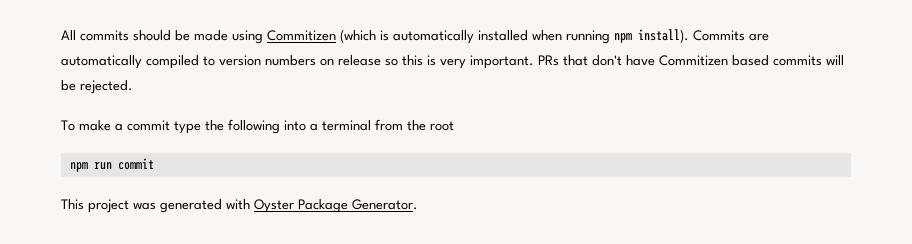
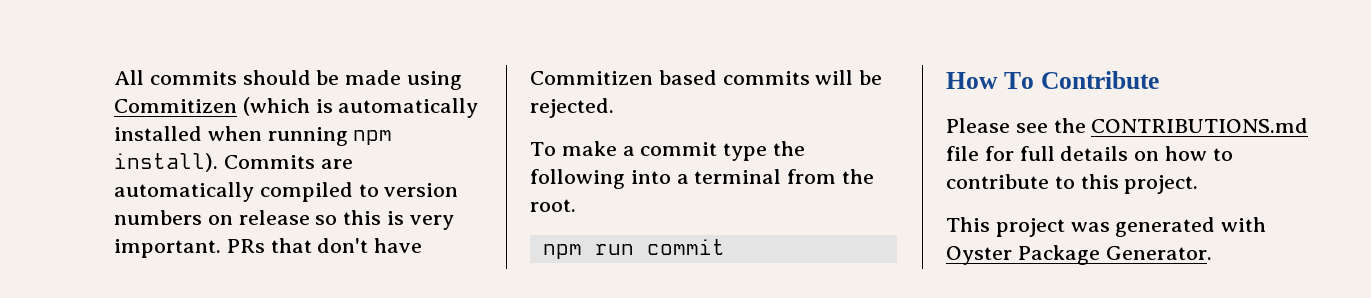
[430,121,454,131] root -> [530,199,576,212] root.
(154, 164) none -> [946,71,1159,89] [946,118,1309,133] [946,146,1233,161] [946,174,1199,194] // How To Contribute // Please see the CONTRIBUTIONS.md file for full details on how to contribute to this project.

